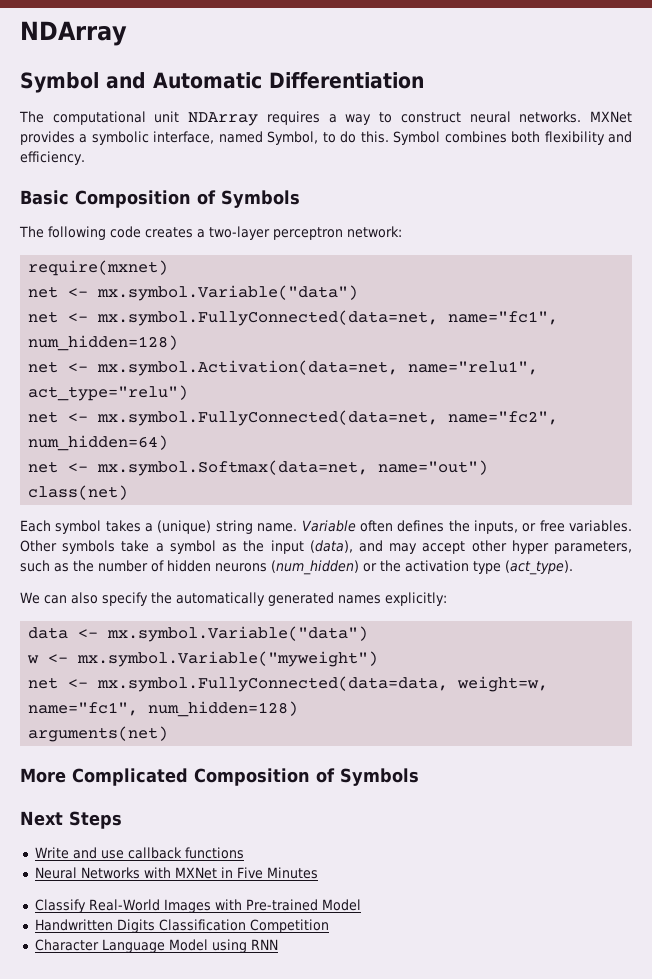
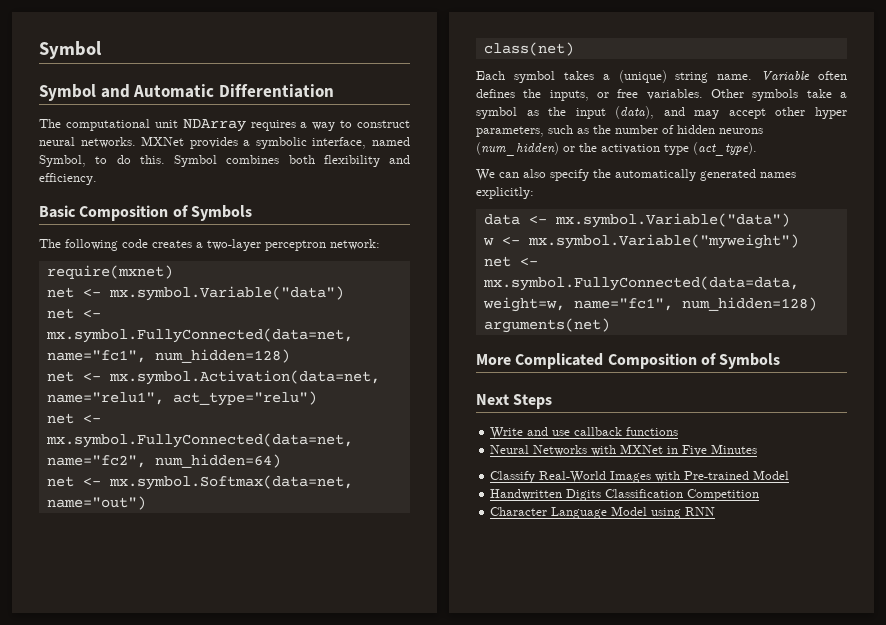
[20,21,127,46] NDArray -> [39,41,102,59] Symbol

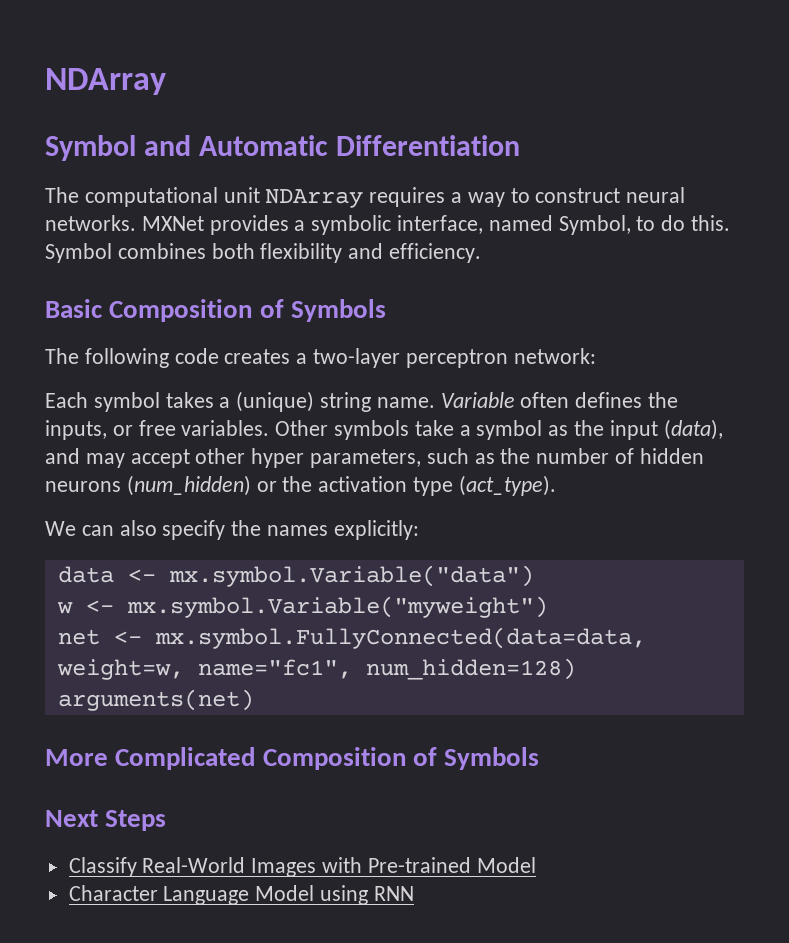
[39,41,102,59] Symbol -> [45,68,166,95] NDArray
[46,265,173,279] [46,286,344,301] [46,308,101,319] [45,328,353,343] [46,349,290,363] [46,370,380,385] [46,391,317,406] [46,413,101,424] [45,433,353,448] [46,454,281,468] [46,475,353,490] [46,496,146,510] [483,42,574,56] // require(mxnet) // net <- mx.symbol.Variable("data") // net <- mx.symbol.FullyConnected(data=net, name="fc1", num_hidden=128) // net <- mx.symbol.Activation(data=net, name="relu1", act_type="relu") // net <- mx.symbol.FullyConnected(data=net, name="fc2", num_hidden=64) // net <- mx.symbol.Softmax(data=net, name="out") // class(net) -> (596, 356) none
[615,169,756,181] automatically generated -> (262, 528) none
[490,427,679,439] [490,444,758,456] // Write and use callback functions // Neural Networks with MXNet in Five Minutes -> (167, 820) none
[490,489,760,501] // Handwritten Digits Classification Competition -> (536, 865) none

